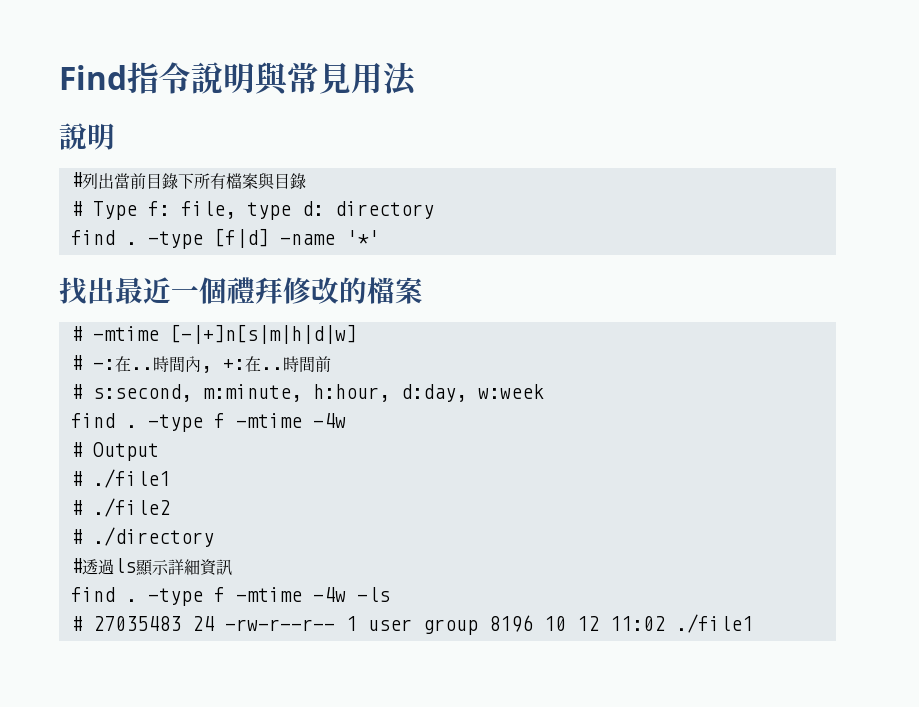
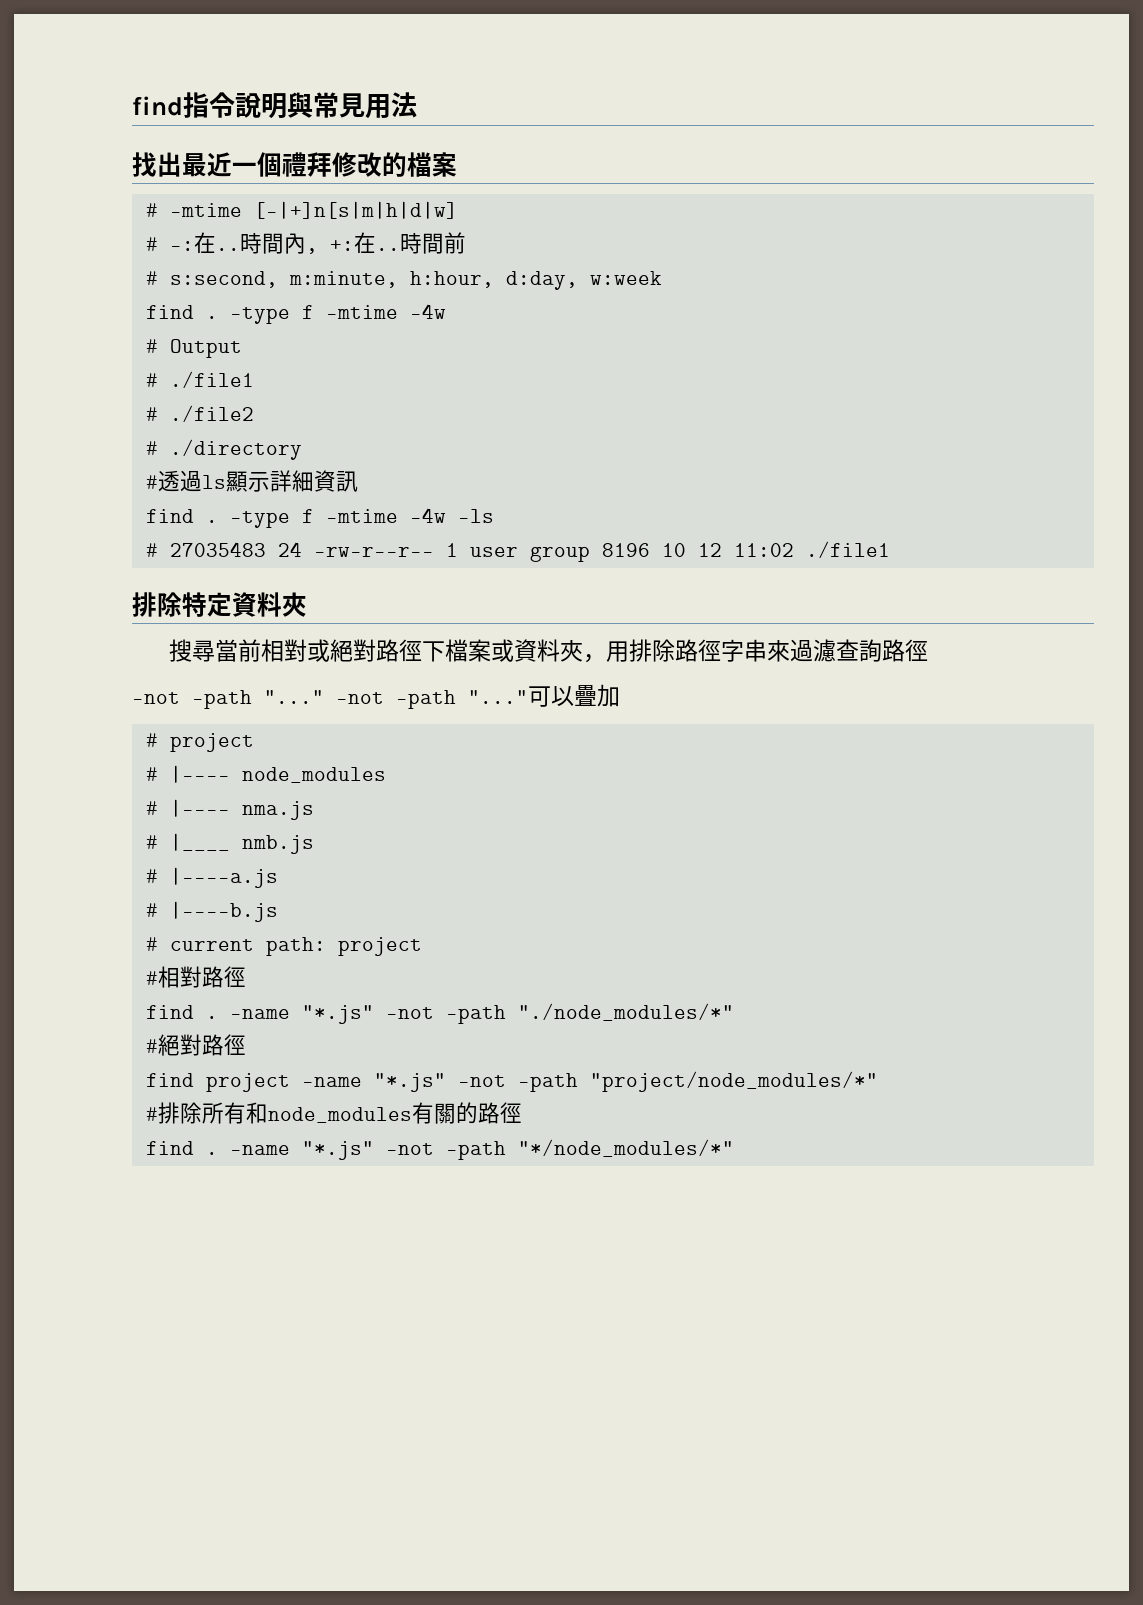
[59,65,127,90] Find -> [132,96,183,116] find
[59,123,115,150] [71,172,306,190] [71,201,434,220] [71,228,379,249] // 說明 // #列出當前目錄下所有檔案與目錄 // # Type f: file, type d: directory // find . -type [f|d] -name '*' -> (417, 105) none
(753, 623) none -> [132,592,307,617] [169,639,929,663] [132,684,620,709] [145,733,254,752] [145,765,386,783] [145,799,314,820] [145,833,314,854] [145,867,278,888] [145,901,278,922] [145,937,422,956] [145,966,246,988] [145,1003,734,1024] [145,1034,246,1056] [145,1071,878,1092] [145,1102,522,1124] [145,1139,734,1160] // 排除特定資料夾 // 搜尋當前相對或絕對路徑下檔案或資料夾，用排除路徑字串來過濾查詢路徑 // -not -path "..." -not -path "..."可以疊加 // # project // # |---- node_modules // # |---- nma.js // # |____ nmb.js // # |----a.js // # |----b.js // # current path: project // #相對路徑 // find . -name "*.js" -not -path "./node_modules/*" // #絕對路徑 // find project -name "*.js" -not -path "project/node_modules/*" // #排除所有和node_modules有關的路徑 // find . -name "*.js" -not -path "*/node_modules/*"

